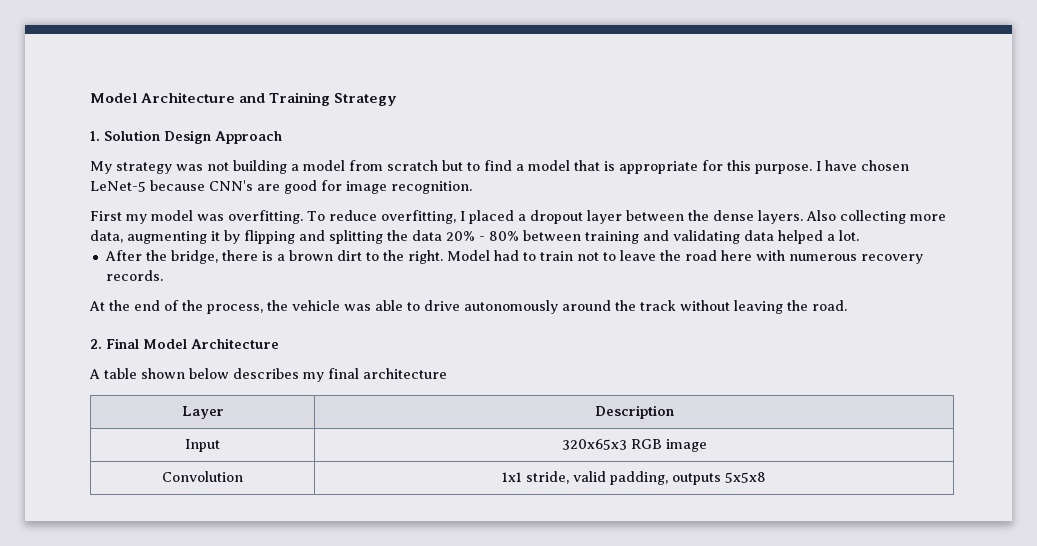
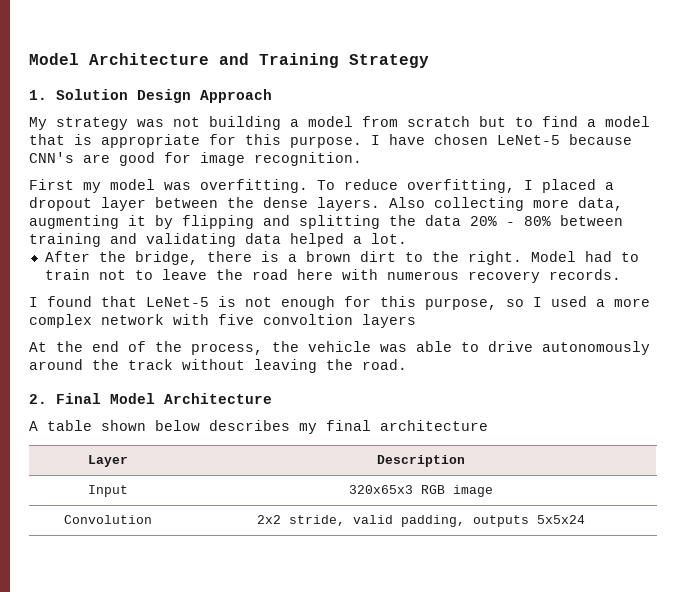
(163, 275) none -> [29,296,650,310] [29,314,416,328] // I found that LeNet-5 is not enough for this purpose, so I used a more complex network with five convoltion layers
[502,472,522,482] 1x1 -> [257,515,281,524] 2x2
[725,472,766,483] 5x5x8 -> [537,515,585,524] 5x5x24

